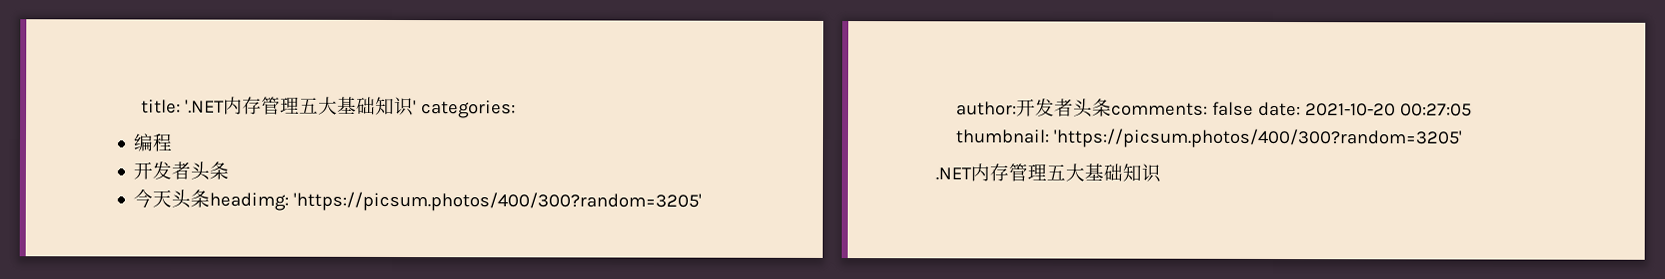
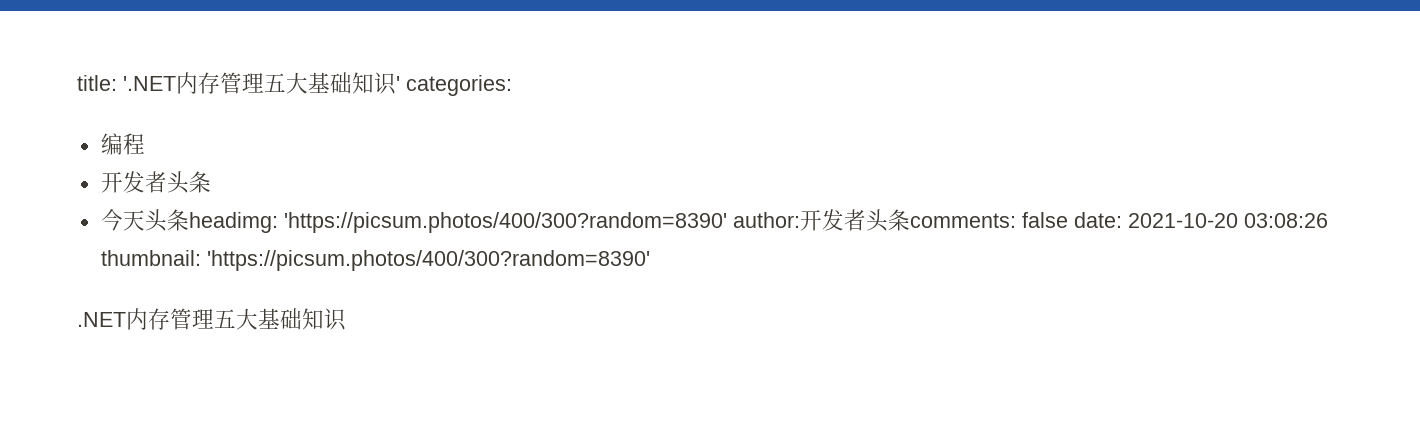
[293,191,703,212] 'https://picsum.photos/400/300?random=3205' -> [283,212,727,233] 'https://picsum.photos/400/300?random=8390'
[1400,103,1473,117] [955,128,1464,149] 00:27:05 thumbnail: 'https://picsum.photos/400/300?random=3205' -> [1243,213,1328,228] [100,250,650,271] 03:08:26 thumbnail: 'https://picsum.photos/400/300?random=8390'

